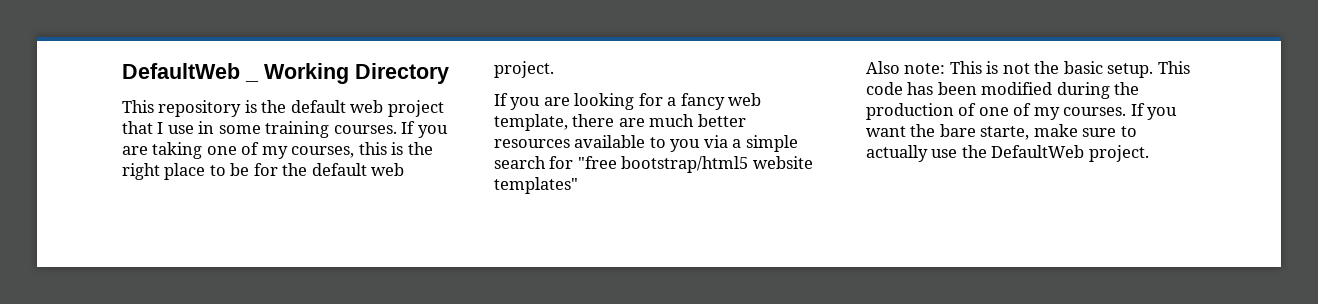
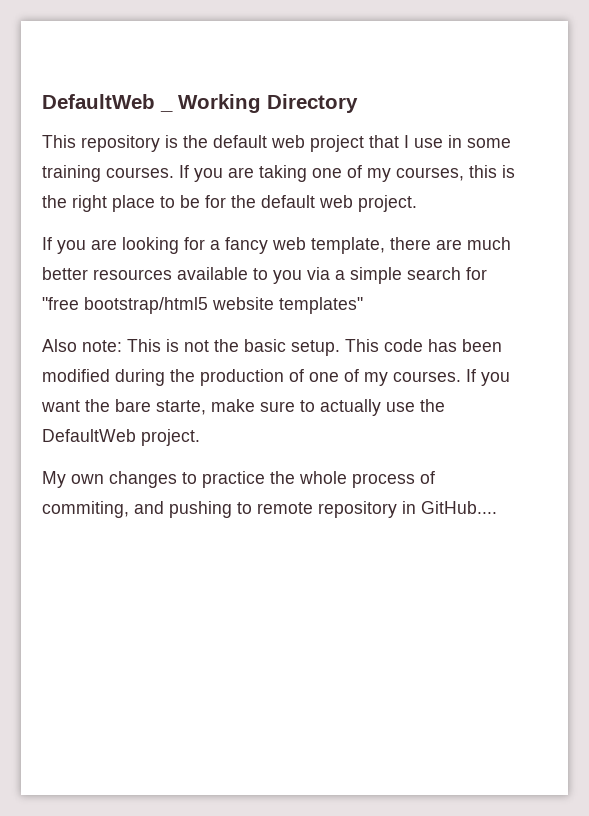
(1149, 153) none -> [42,471,435,488] [42,501,497,518] // My own changes to practice the whole process of commiting, and pushing to remote repository in GitHub....

